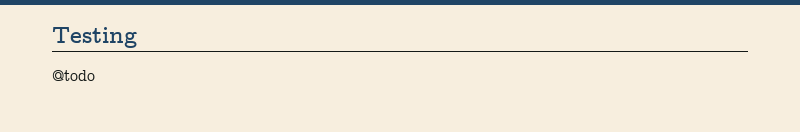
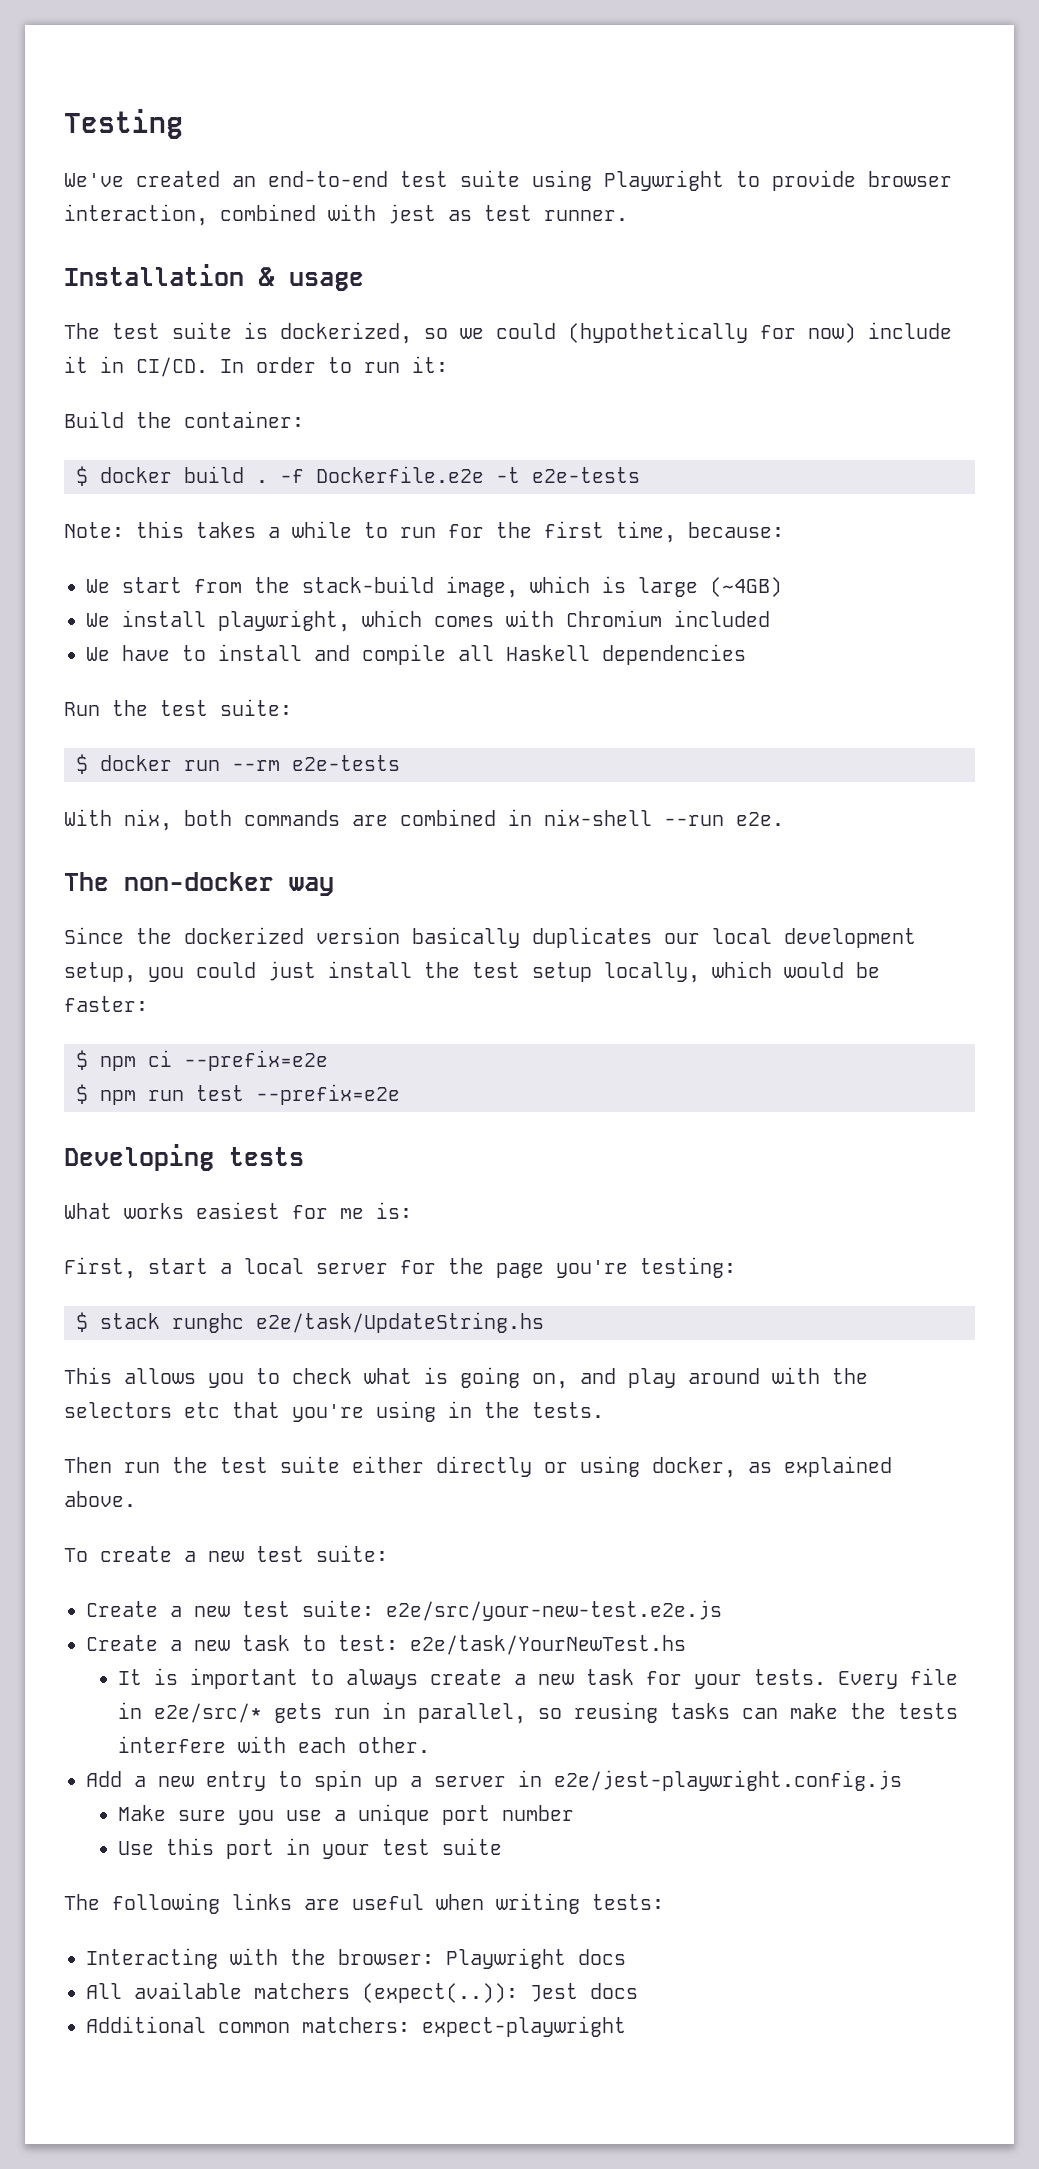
[52,70,95,81] @todo -> [64,170,952,191] [64,204,628,226] [64,264,364,291] [64,322,952,344] [64,356,448,377] [64,411,304,428] [76,466,640,486] [64,521,784,543] [86,576,782,598] [86,610,770,632] [86,644,746,665] [64,699,292,716] [76,754,400,774] [64,809,784,831] [64,872,334,896] [64,927,916,948] [64,961,880,983] [64,996,148,1012] [76,1050,328,1071] [76,1084,400,1105] [64,1144,304,1171] [64,1202,412,1219] [64,1257,736,1279] [76,1312,544,1333] [64,1367,868,1389] [64,1401,604,1422] [64,1456,892,1478] [64,1491,136,1507] [64,1545,388,1562] [86,1600,722,1621] [86,1635,686,1655] [117,1668,958,1689] [117,1702,958,1724] [117,1736,430,1753] [86,1770,902,1791] [117,1804,574,1825] [117,1838,502,1859] [64,1893,664,1914] [86,1948,626,1969] [86,1982,638,2003] [86,2016,626,2037] We've created an end-to-end test suite using Playwright to provide browser interaction, combined with jest as test runner. // Installation & usage // The test suite is dockerized, so we could (hypothetically for now) include it in CI/CD. In order to run it: // Build the container: // $ docker build . -f Dockerfile.e2e -t e2e-tests // Note: this takes a while to run for the first time, because: // We start from the stack-build image, which is large (~4GB) // We install playwright, which comes with Chromium included // We have to install and compile all Haskell dependencies // Run the test suite: // $ docker run --rm e2e-tests // With nix, both commands are combined in nix-shell --run e2e. // The non-docker way // Since the dockerized version basically duplicates our local development setup, you could just install the test setup locally, which would be faster: // $ npm ci --prefix=e2e // $ npm run test --prefix=e2e // Developing tests // What works easiest for me is: // First, start a local server for the page you're testing: // $ stack runghc e2e/task/UpdateString.hs // This allows you to check what is going on, and play around with the selectors etc that you're using in the tests. // Then run the test suite either directly or using docker, as explained above. // To create a new test suite: // Create a new test suite: e2e/src/your-new-test.e2e.js // Create a new task to test: e2e/task/YourNewTest.hs // It is important to always create a new task for your tests. Every file in e2e/src/* gets run in parallel, so reusing tasks can make the tests interfere with each other. // Add a new entry to spin up a server in e2e/jest-playwright.config.js // Make sure you use a unique port number // Use this port in your test suite // The following links are useful when writing tests: // Interacting with the browser: Playwright docs // All available matchers (expect(..)): Jest docs // Additional common matchers: expect-playwright

